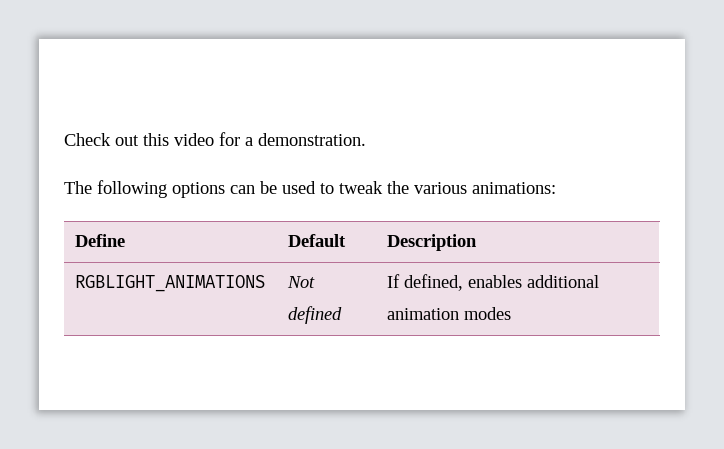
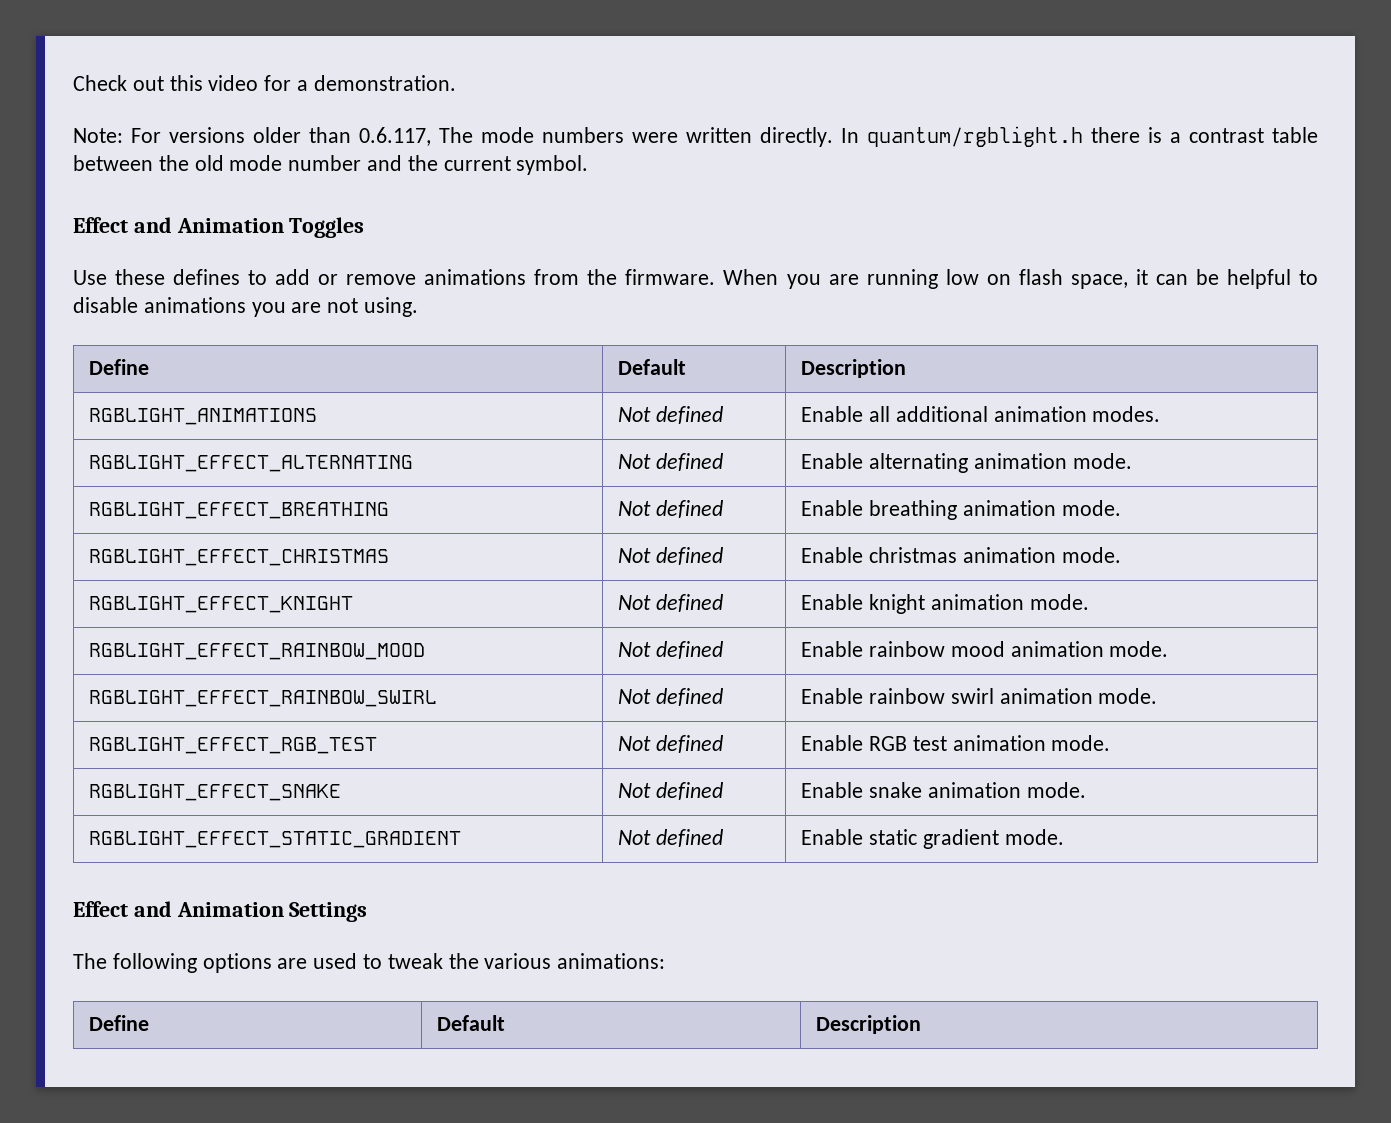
(366, 139) none -> [73,126,1318,147] [73,155,589,175] [73,217,365,238] [73,269,1318,289] [73,297,419,317] [89,359,150,375] [618,359,687,375] [801,359,907,378] [89,408,318,425] [618,406,724,424] [801,406,1161,422] [89,455,414,472] [618,453,724,471] [801,453,1132,473] [89,502,390,519] [618,500,724,518] [801,500,1121,520] [89,549,390,566] [618,547,724,565] [801,547,1121,563] [89,596,354,613] [618,594,724,612] [801,594,1089,614] [89,643,426,660] [618,641,724,659] [801,641,1169,657] [89,690,438,707] [618,688,724,706] [801,688,1158,704] [89,737,378,754] [618,735,724,753] [801,735,1111,751] [89,784,342,801] [618,782,724,800] [801,782,1086,798] [89,831,462,848] [618,829,724,847] [801,829,1064,849] [73,901,368,922] // Note: For versions older than 0.6.117, The mode numbers were written directly. In quantum/rgblight.h there is a contrast table between the old mode number and the current symbol. // Effect and Animation Toggles // Use these defines to add or remove animations from the firmware. When you are running low on flash space, it can be helpful to disable animations you are not using. // Define | Default | Description // RGBLIGHT_ANIMATIONS | Not defined | Enable all additional animation modes. // RGBLIGHT_EFFECT_ALTERNATING | Not defined | Enable alternating animation mode. // RGBLIGHT_EFFECT_BREATHING | Not defined | Enable breathing animation mode. // RGBLIGHT_EFFECT_CHRISTMAS | Not defined | Enable christmas animation mode. // RGBLIGHT_EFFECT_KNIGHT | Not defined | Enable knight animation mode. // RGBLIGHT_EFFECT_RAINBOW_MOOD | Not defined | Enable rainbow mood animation mode. // RGBLIGHT_EFFECT_RAINBOW_SWIRL | Not defined | Enable rainbow swirl animation mode. // RGBLIGHT_EFFECT_RGB_TEST | Not defined | Enable RGB test animation mode. // RGBLIGHT_EFFECT_SNAKE | Not defined | Enable snake animation mode. // RGBLIGHT_EFFECT_STATIC_GRADIENT | Not defined | Enable static gradient mode. // Effect and Animation Settings
[230,181,277,194] can be -> [277,958,308,969] are
[75,275,266,292] [287,276,316,288] [288,306,343,324] [387,274,600,291] [387,307,512,320] // RGBLIGHT_ANIMATIONS | Not defined | If defined, enables additional animation modes -> (922, 1024) none

